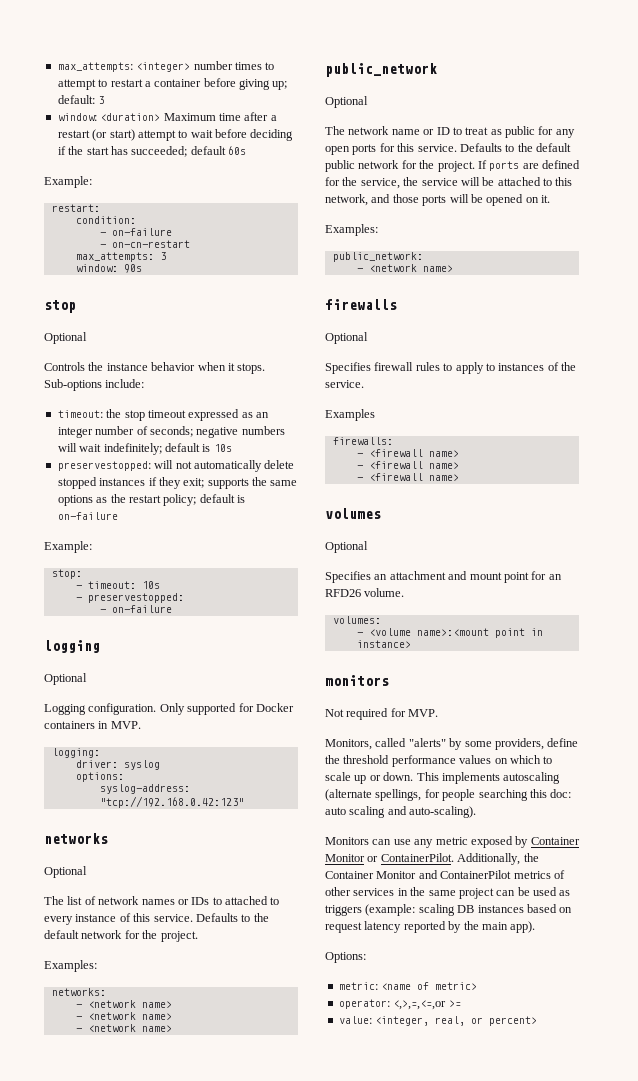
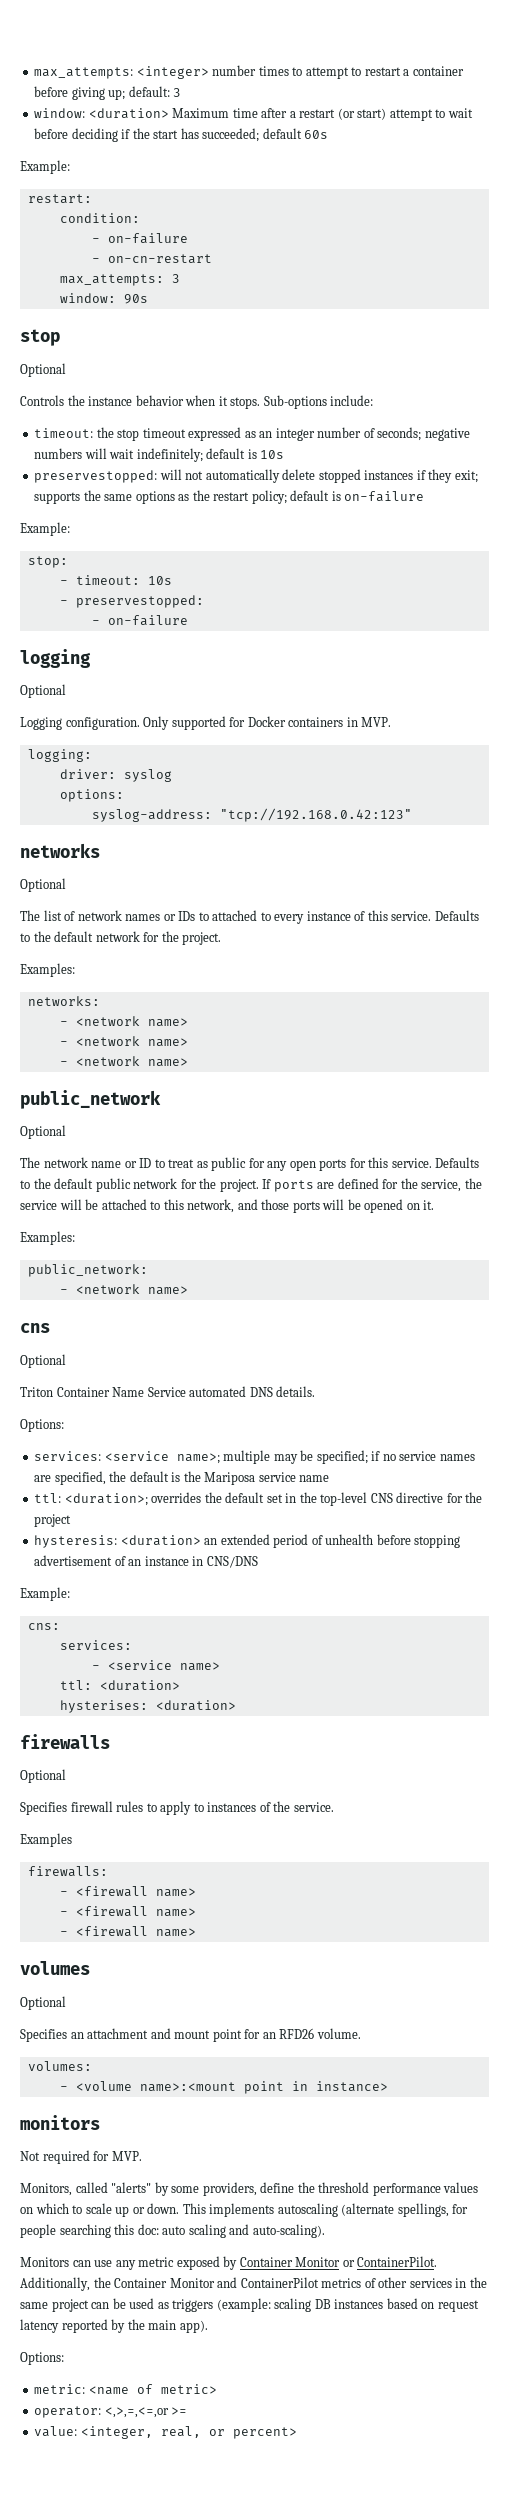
(453, 268) none -> [20,1323,50,1333] [20,1354,66,1368] [20,1386,316,1397] [20,1419,64,1432] [34,1450,475,1464] [34,1471,330,1485] [34,1492,483,1506] [34,1514,72,1527] [34,1534,461,1548] [34,1555,258,1568] [20,1587,70,1601] [27,1623,60,1630] [59,1640,132,1650] [91,1660,220,1671] [59,1680,180,1691] [59,1700,236,1713] // cns // Optional // Triton Container Name Service automated DNS details. // Options: // services: <service name>; multiple may be specified; if no service names are specified, the default is the Mariposa service name // ttl: <duration>; overrides the default set in the top-level CNS directive for the project // hysteresis: <duration> an extended period of unhealth before stopping advertisement of an instance in CNS/DNS // Example: // cns: // services: // - <service name> // ttl: <duration> // hysterises: <duration>

